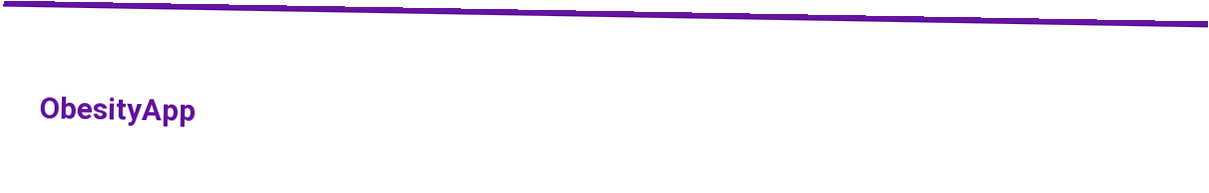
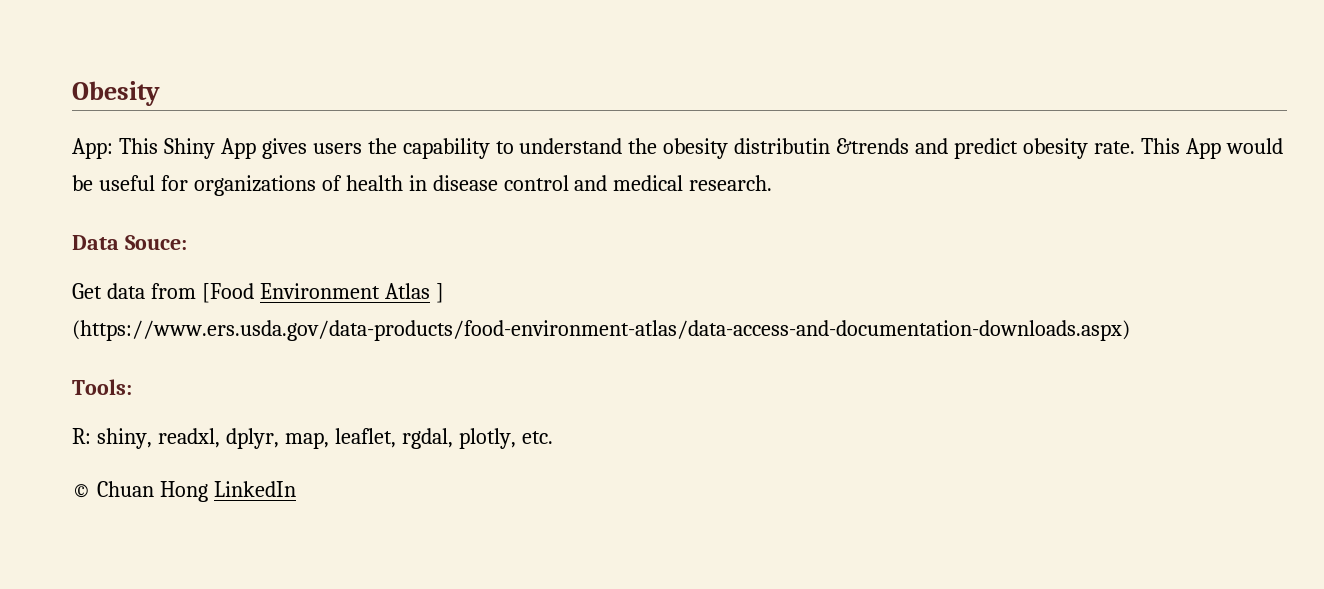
[39,96,196,127] ObesityApp -> [72,81,160,106] [72,138,1283,159] [72,175,773,196] [72,235,187,250] [72,283,444,303] [72,320,1130,341] [72,379,132,395] [72,428,553,449] [72,481,296,502] Obesity // App: This Shiny App gives users the capability to understand the obesity distributin &trends and predict obesity rate. This App would be useful for organizations of health in disease control and medical research. // Data Souce: // Get data from [Food Environment Atlas ] (https://www.ers.usda.gov/data-products/food-environment-atlas/data-access-and-documentation-downloads.aspx) // Tools: // R: shiny, readxl, dplyr, map, leaflet, rgdal, plotly, etc. // © Chuan Hong LinkedIn

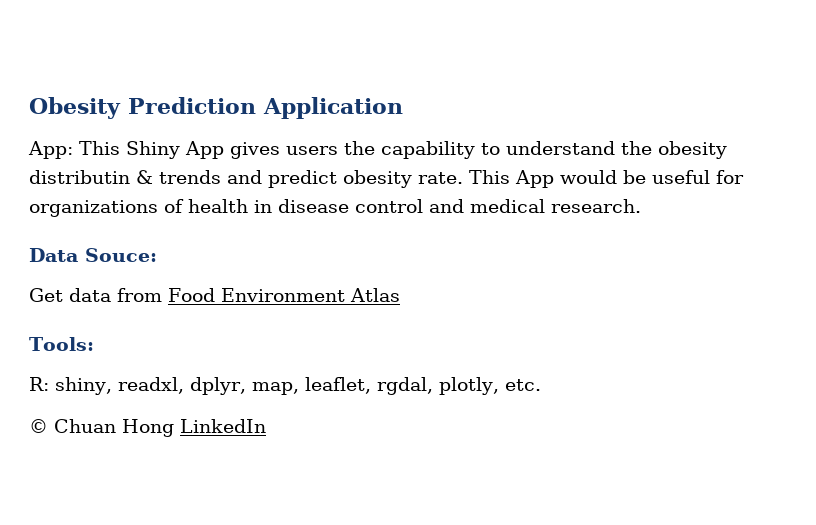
(160, 93) none -> [128,97,403,119] Prediction Application
[836,138,910,154] &trends -> [136,170,221,184] & trends
[201,283,254,303] [Food -> [168,288,215,302] Food
[435,283,444,303] [72,320,1130,341] ] (https://www.ers.usda.gov/data-products/food-environment-atlas/data-access-and-documentation-downloads.aspx) -> (400, 295) none

